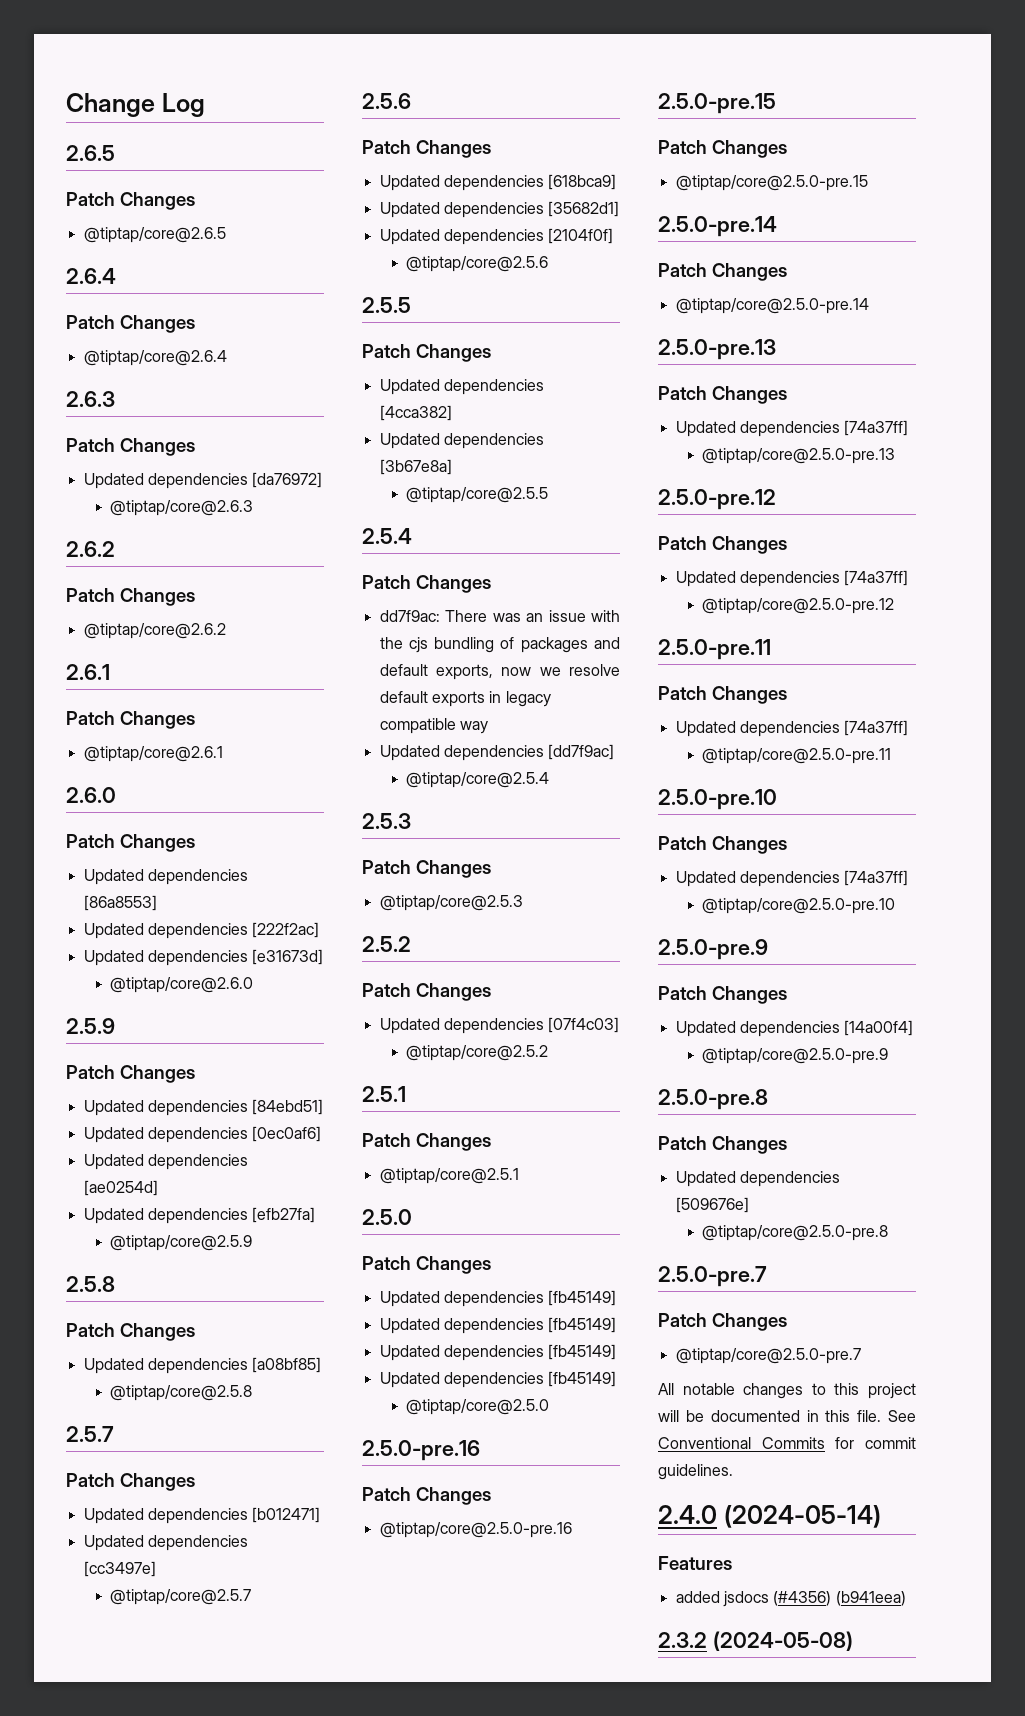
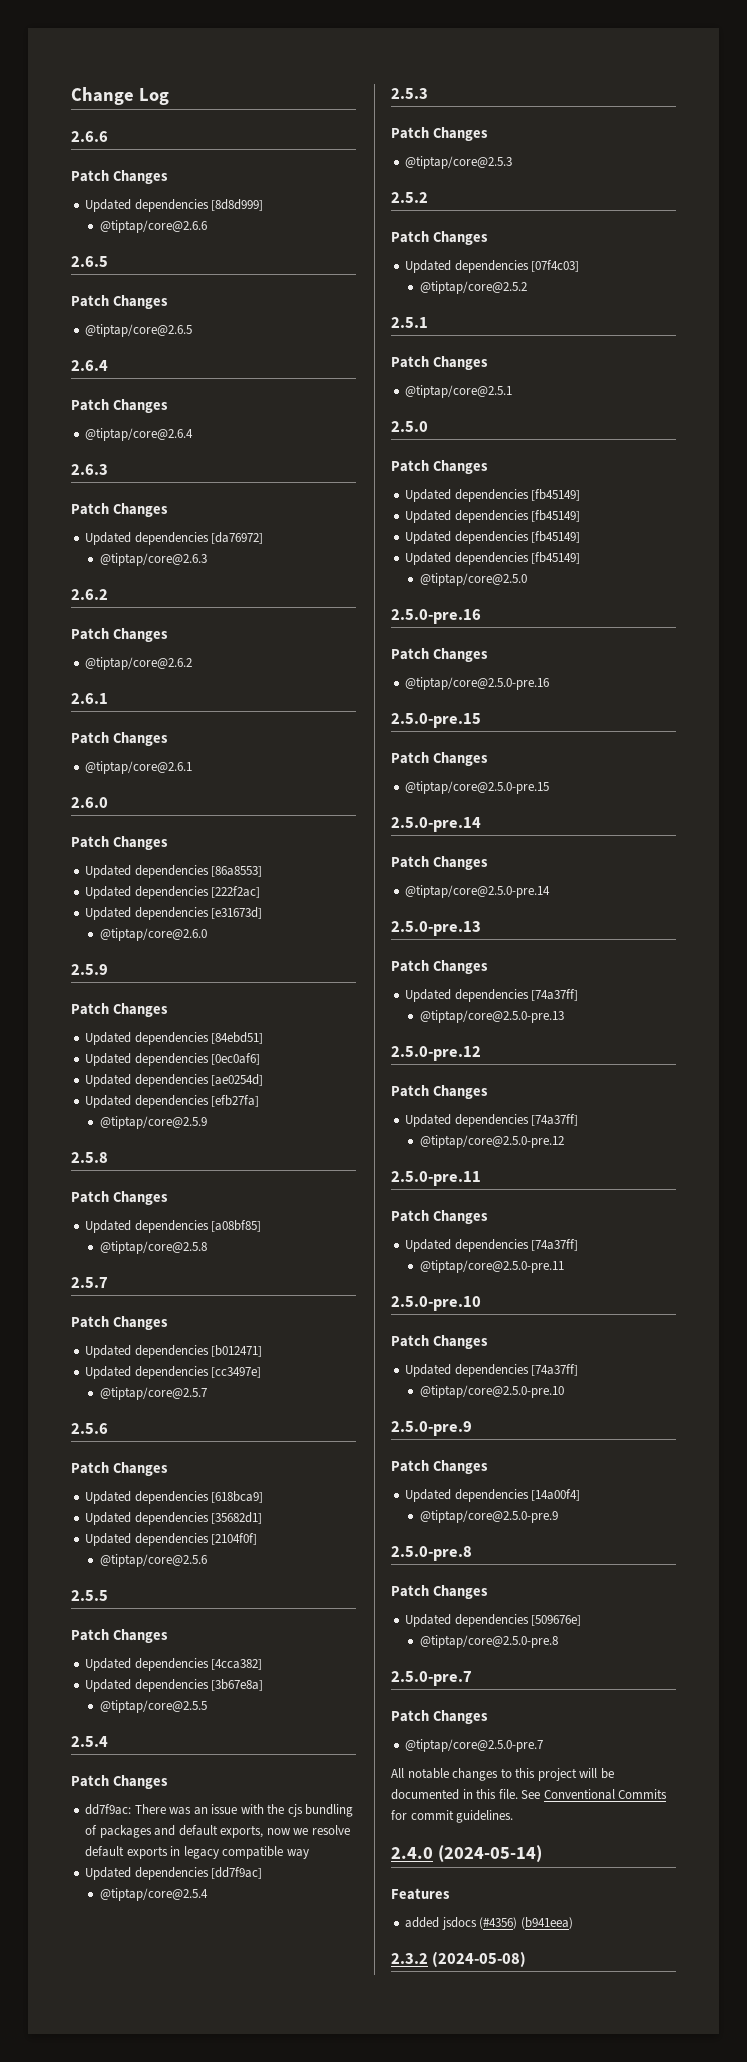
(205, 105) none -> [71,131,108,142] [71,170,168,184] [85,199,264,212] [99,220,207,233] // 2.6.6 // Patch Changes // Updated dependencies [8d8d999] // @tiptap/core@2.6.6

